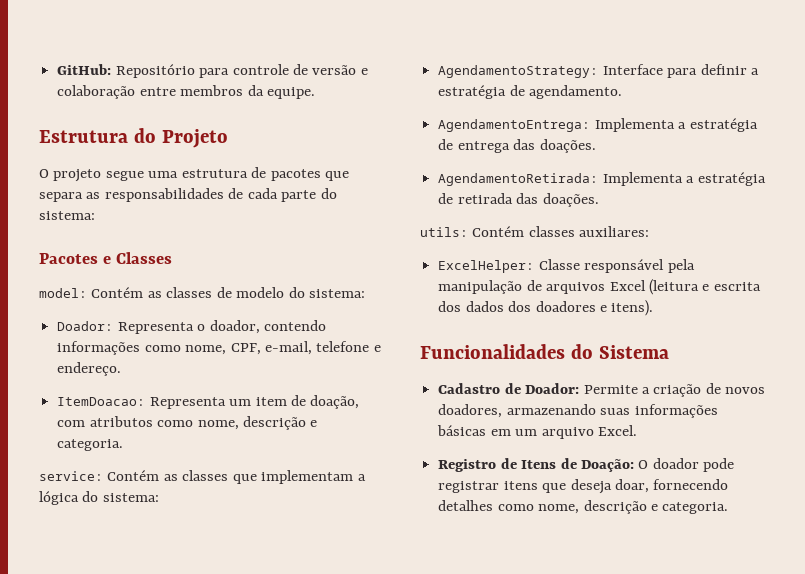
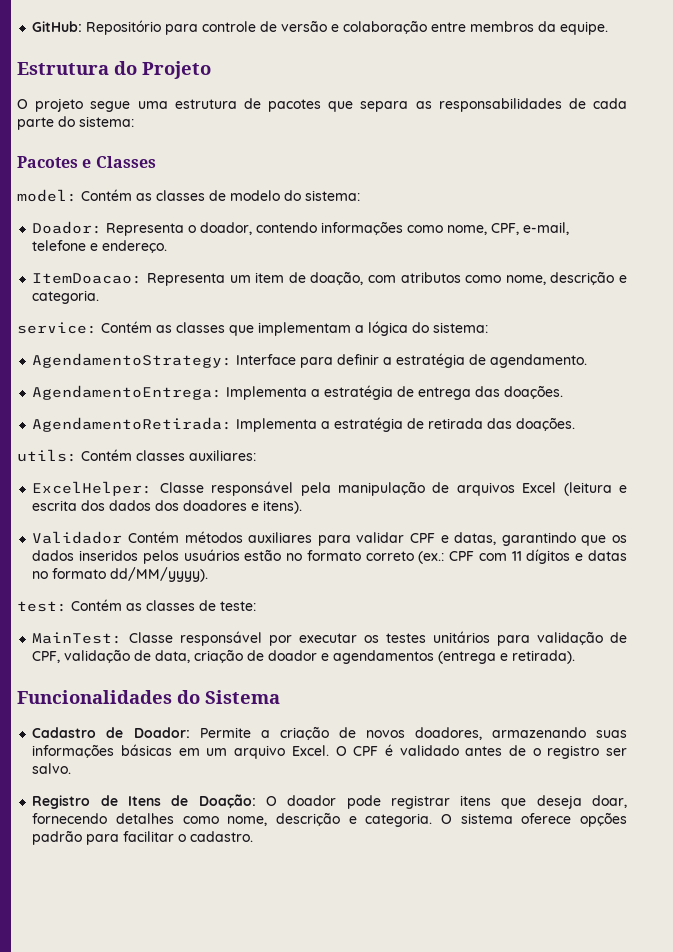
(654, 308) none -> [32,531,628,546] [32,549,628,564] [32,567,209,582] [17,599,256,612] [32,631,627,646] [32,649,576,664] // Validador Contém métodos auxiliares para validar CPF e datas, garantindo que os dados inseridos pelos usuários estão no formato correto (ex.: CPF com 11 dígitos e datas no formato dd/MM/yyyy). // test: Contém as classes de teste: // MainTest: Classe responsável por executar os testes unitários para validação de CPF, validação de data, criação de doador e agendamentos (entrega e retirada).
(637, 430) none -> [335,744,628,759] [32,763,72,774] O CPF é validado antes de o registro ser salvo.
(729, 508) none -> [441,812,628,827] [32,830,254,845] O sistema oferece opções padrão para facilitar o cadastro.

